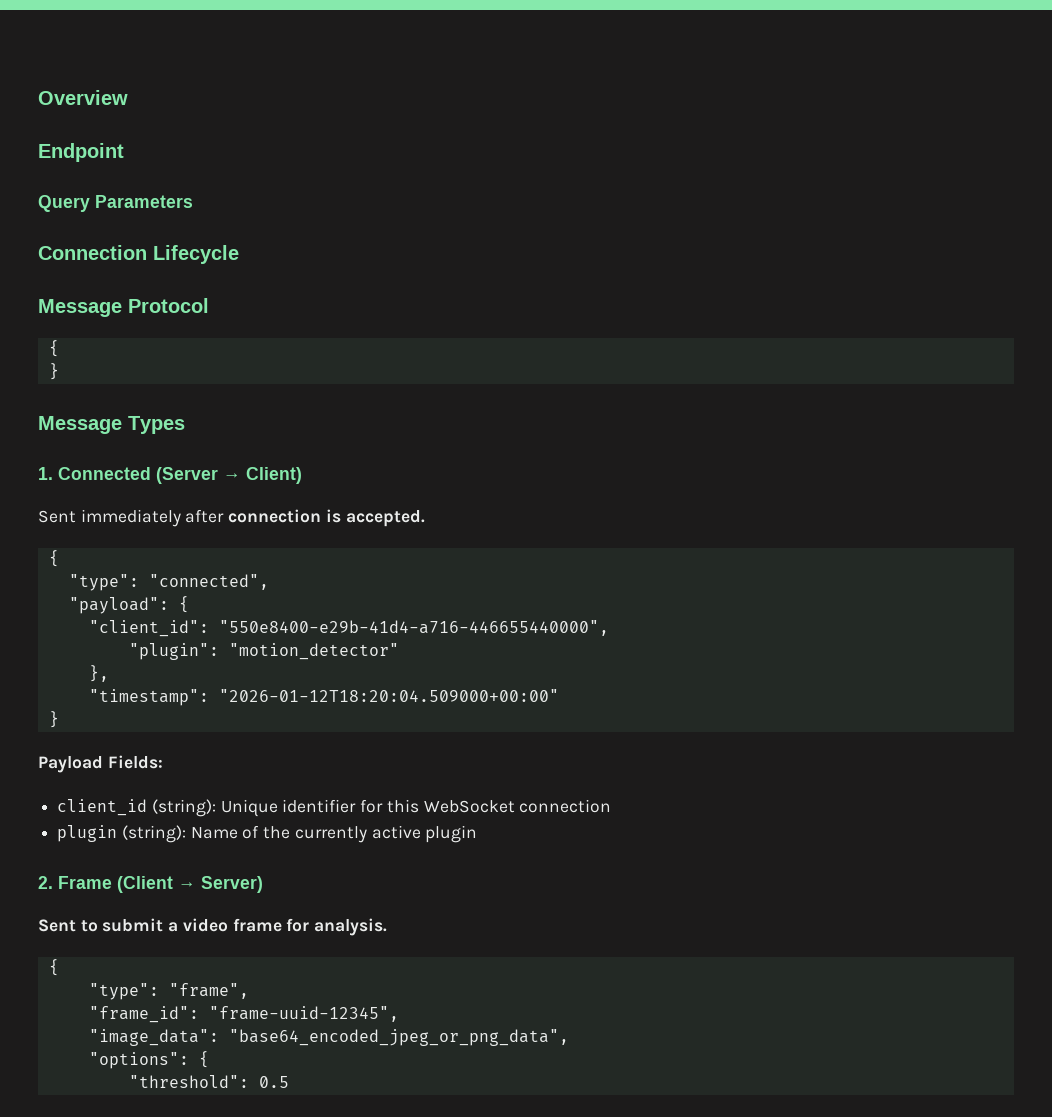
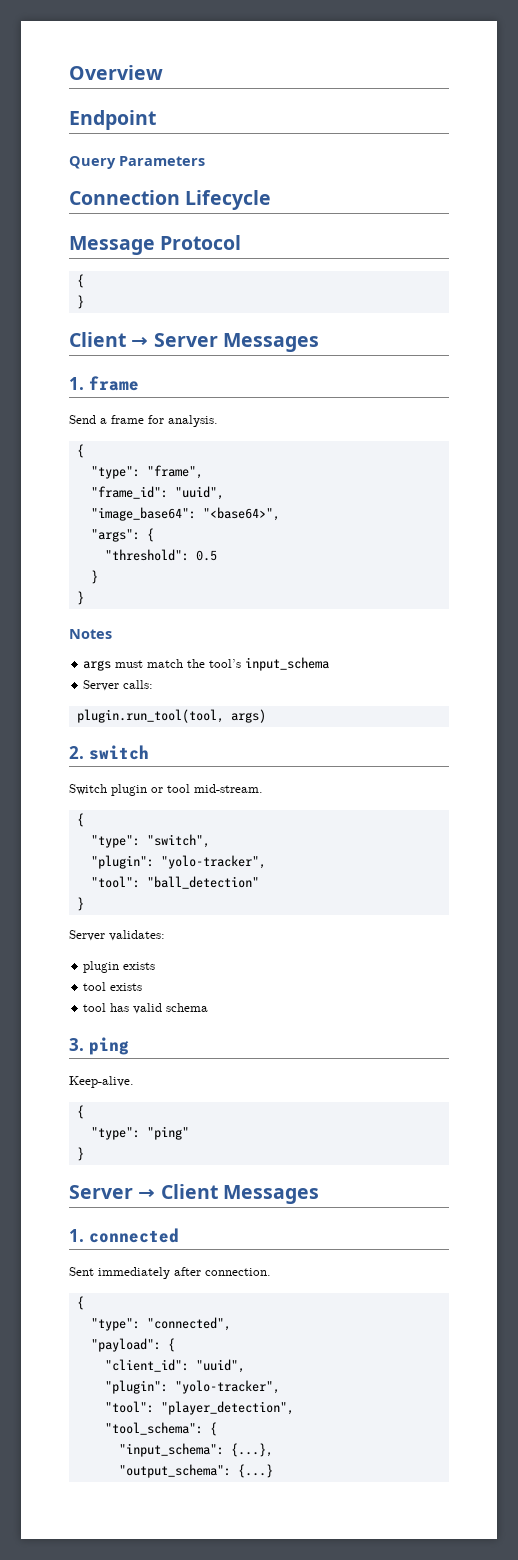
[38,416,185,434] [38,467,302,484] Message Types // 1. Connected (Server → Client) -> [69,332,319,352] [69,376,139,391] [69,415,218,427] [76,444,84,458] [90,465,203,479] [90,486,224,500] [90,507,280,521] [90,528,154,542] [104,549,217,561] [90,570,98,584] [76,591,84,605] [69,629,112,639] [83,657,330,671] [83,680,154,691] [76,709,266,723] [69,745,149,760] [69,784,263,796] [76,813,84,827] [90,834,210,848] [90,855,266,869] [90,876,259,889] [76,897,84,911] [69,930,165,941] [83,961,156,973] [83,982,143,991] [83,1003,209,1014] [69,1037,129,1055] [69,1076,134,1088] [76,1105,84,1119] [90,1126,189,1140] [76,1147,84,1161] [69,1184,319,1204] [69,1228,179,1243] Client → Server Messages // 1. frame // Send a frame for analysis. // { // "type": "frame", // "frame_id": "uuid", // "image_base64": "<base64>", // "args": { // "threshold": 0.5 // } // } // Notes // args must match the tool’s input_schema // Server calls: // plugin.run_tool(tool, args) // 2. switch // Switch plugin or tool mid‑stream. // { // "type": "switch", // "plugin": "yolo-tracker", // "tool": "ball_detection" // } // Server validates: // plugin exists // tool exists // tool has valid schema // 3. ping // Keep‑alive. // { // "type": "ping" // } // Server → Client Messages // 1. connected
[228,509,425,527] connection is accepted. -> [205,1268,271,1276] connection.
[218,620,609,636] [128,643,399,660] [88,665,109,682] [88,689,559,706] [48,711,59,728] [38,755,163,773] [57,799,612,817] [57,825,478,843] [38,876,263,893] [38,918,388,936] [48,959,59,976] [88,983,249,1000] [88,1006,399,1023] [88,1029,569,1046] [88,1051,209,1069] [128,1075,289,1088] "550e8400-e29b-41d4-a716-446655440000", // "plugin": "motion_detector" // }, // "timestamp": "2026-01-12T18:20:04.509000+00:00" // } // Payload Fields: // client_id (string): Unique identifier for this WebSocket connection // plugin (string): Name of the currently active plugin // 2. Frame (Client → Server) // Sent to submit a video frame for analysis. // { // "type": "frame", // "frame_id": "frame-uuid-12345", // "image_data": "base64_encoded_jpeg_or_png_data", // "options": { // "threshold": 0.5 -> [195,1359,245,1373] [104,1380,280,1394] [104,1401,294,1415] [104,1422,217,1436] [118,1443,273,1457] [118,1464,273,1478] "uuid", // "plugin": "yolo-tracker", // "tool": "player_detection", // "tool_schema": { // "input_schema": {...}, // "output_schema": {...}

